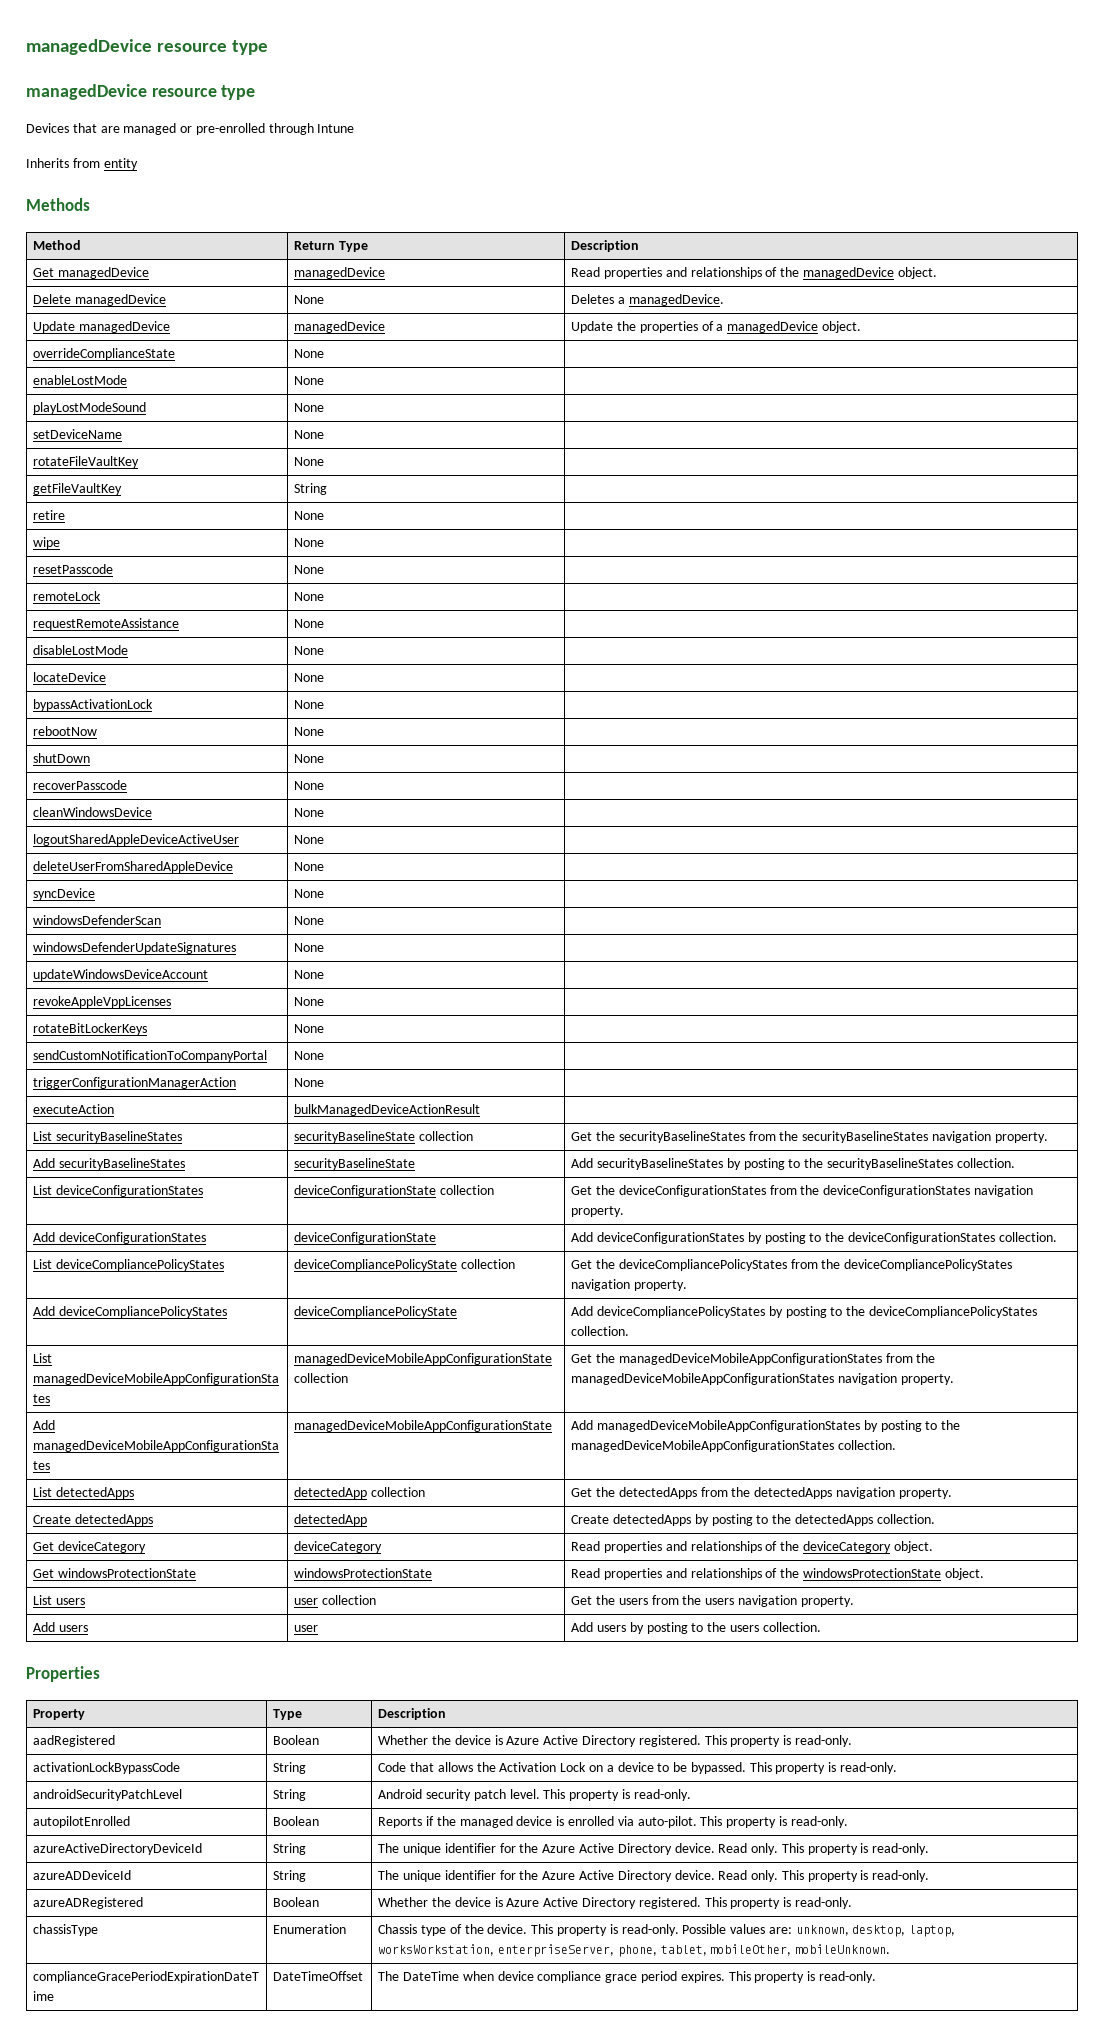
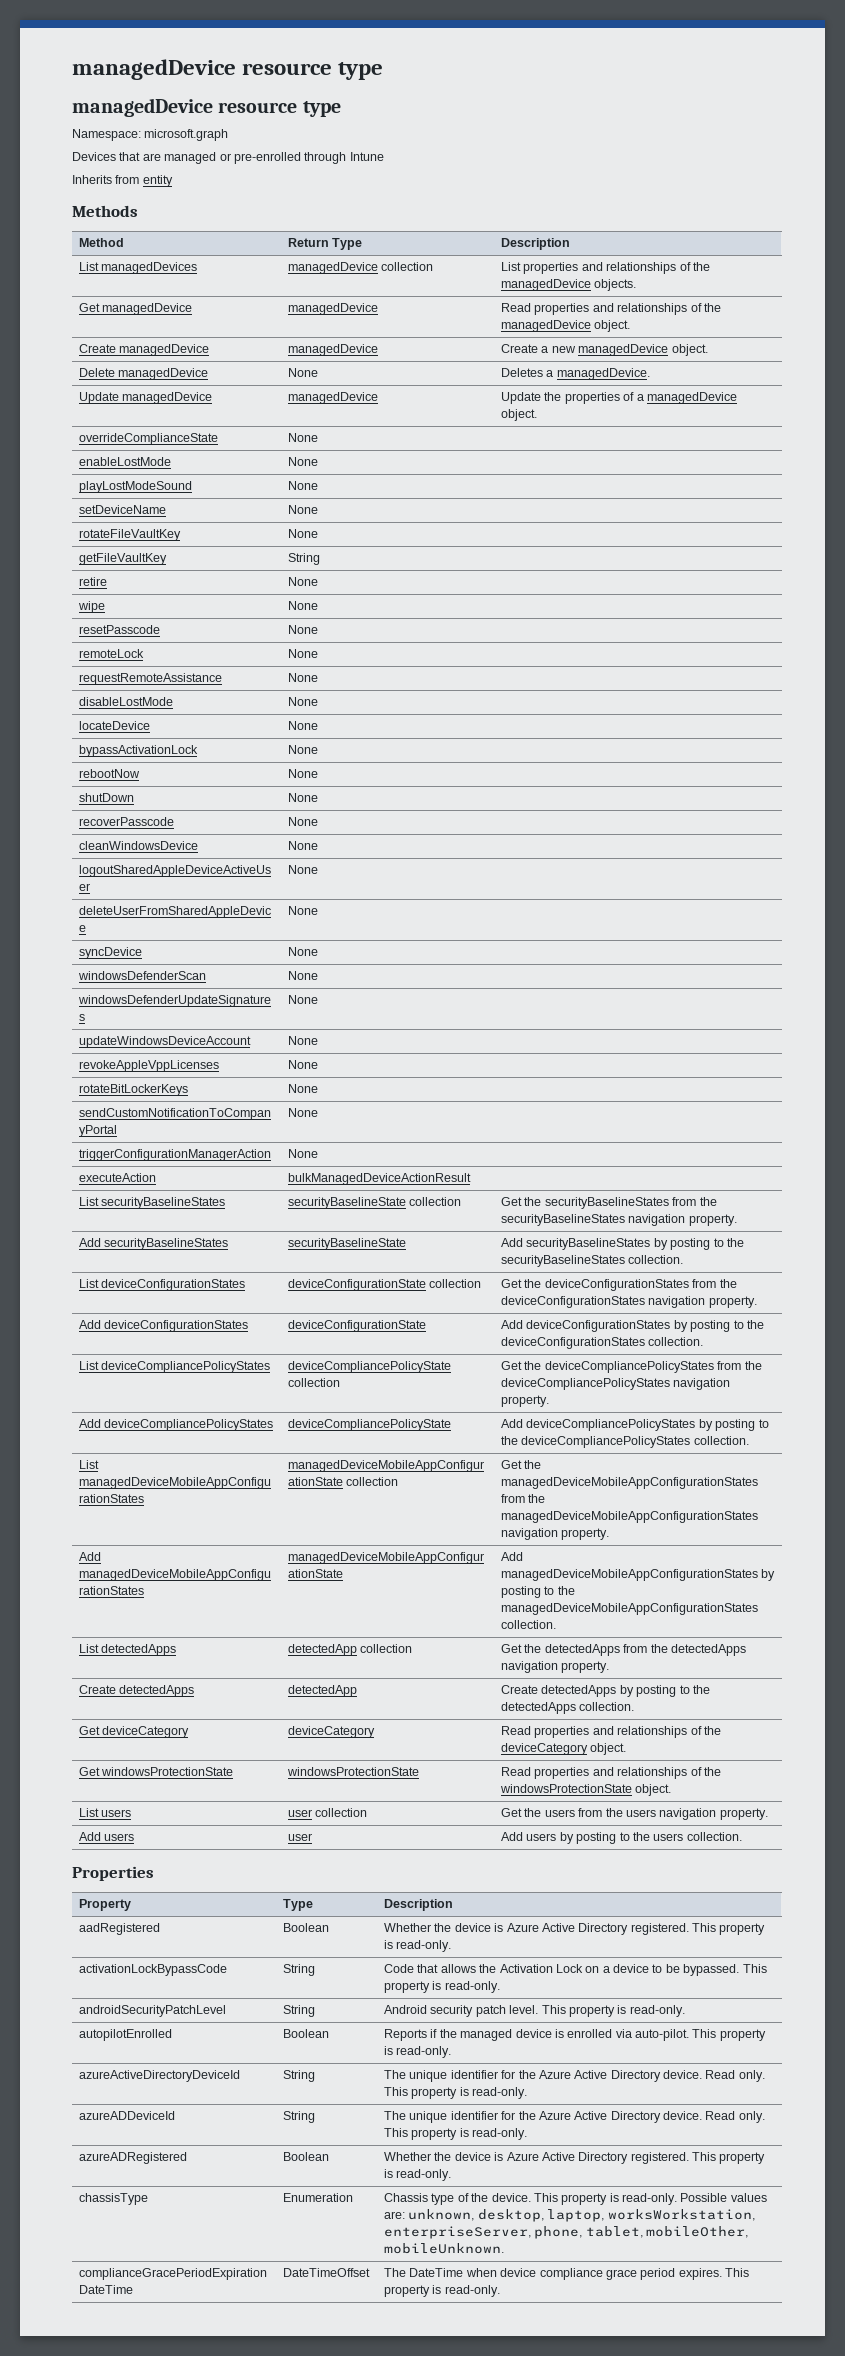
(256, 92) none -> [72,129,229,141] // Namespace: microsoft.graph
(640, 246) none -> [79,262,198,274] [288,262,434,274] [501,262,710,274] [501,279,637,291] // List managedDevices | managedDevice collection | List properties and relationships of the managedDevice objects.
(937, 273) none -> [79,344,210,356] [288,344,379,356] [501,344,708,356] // Create managedDevice | managedDevice | Create a new managedDevice object.

